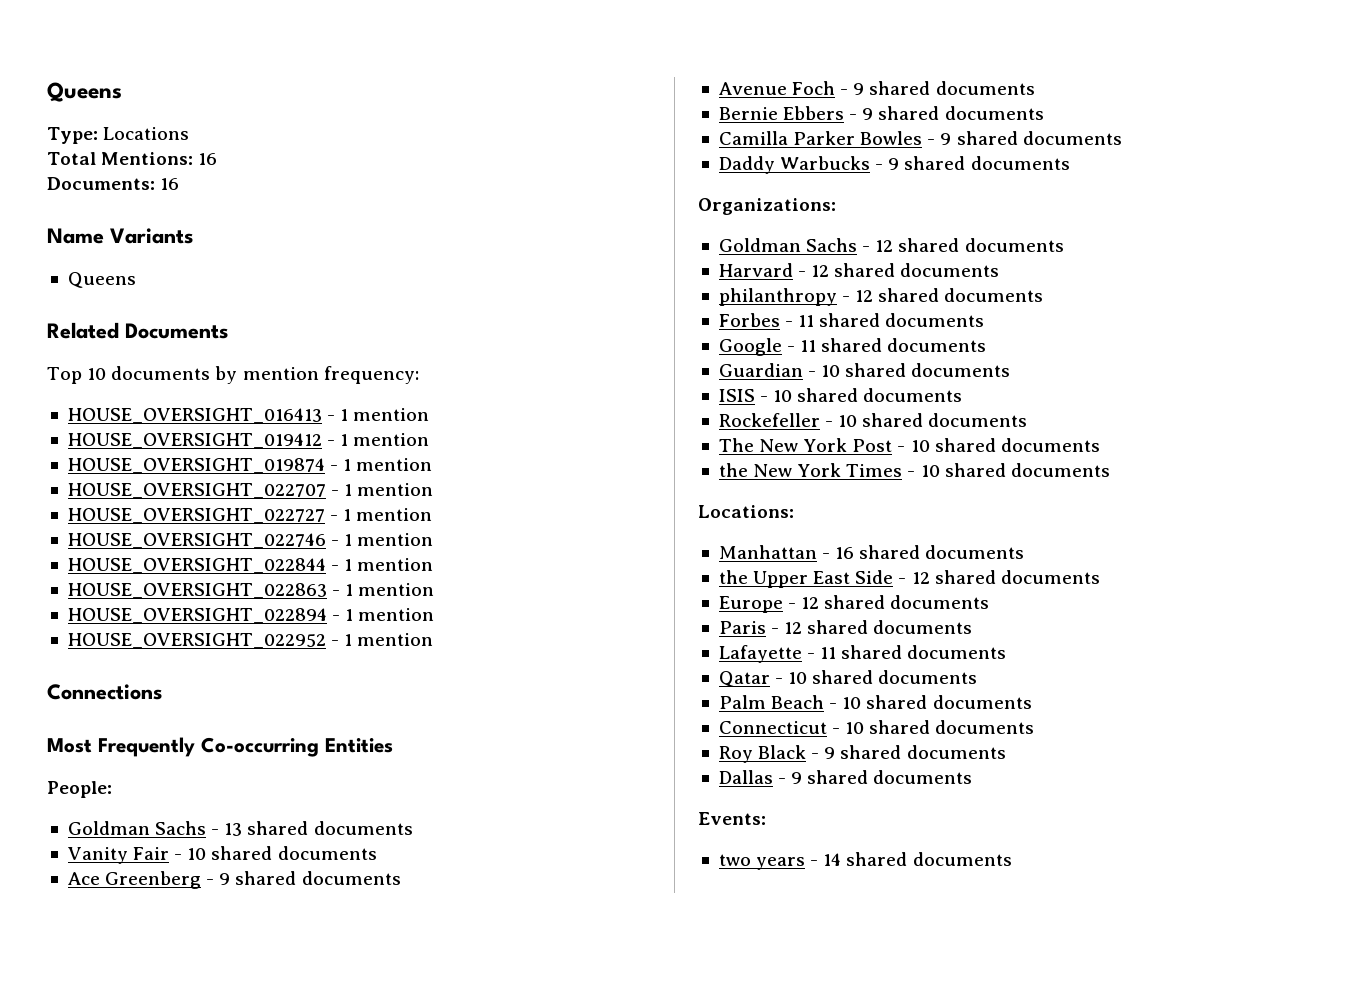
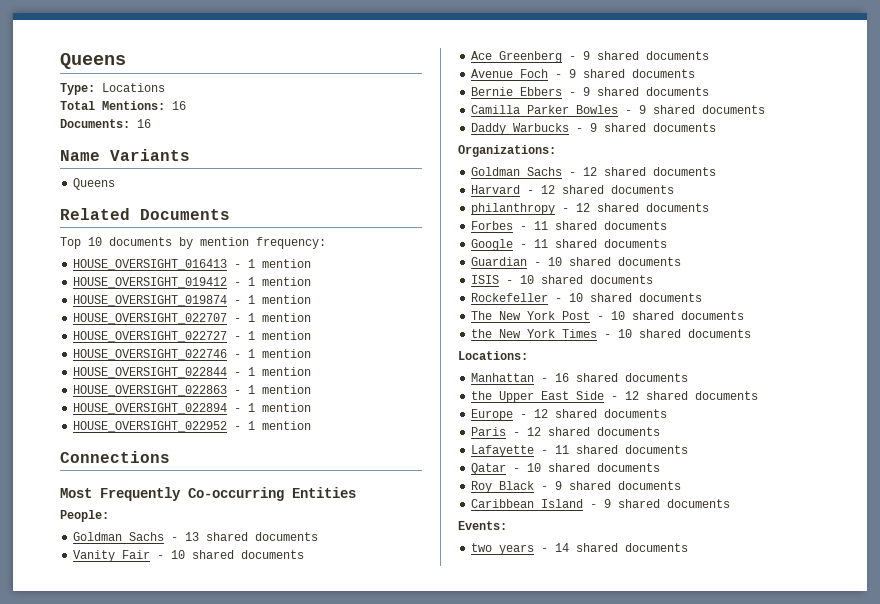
[718,695,1032,709] [718,720,1035,734] // Palm Beach - 10 shared documents // Connecticut - 10 shared documents -> (661, 467) none
[718,770,773,784] Dallas -> [471,499,584,508] Caribbean Island

